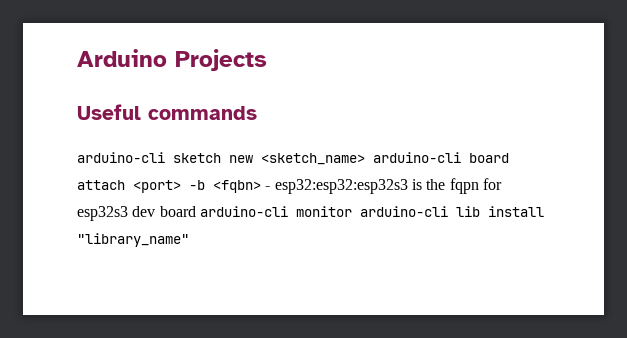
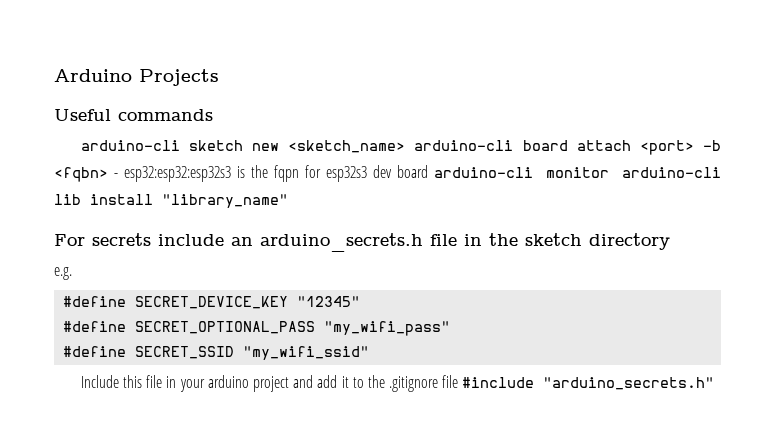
(189, 240) none -> [54,233,670,252] [54,267,72,280] [63,296,361,309] [63,321,451,336] [63,346,370,360] [80,375,715,392] // For secrets include an arduino_secrets.h file in the sketch directory // e.g. // #define SECRET_DEVICE_KEY "12345" // #define SECRET_OPTIONAL_PASS "my_wifi_pass" // #define SECRET_SSID "my_wifi_ssid" // Include this file in your arduino project and add it to the .gitignore file #include "arduino_secrets.h"

